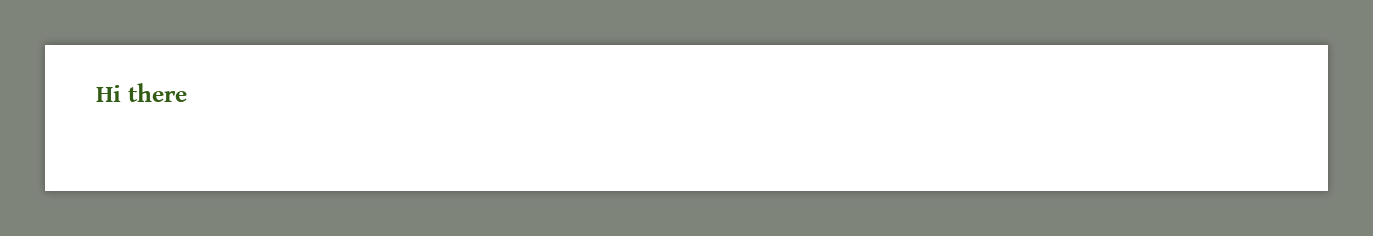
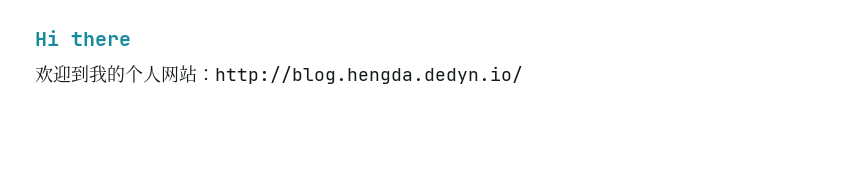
(187, 92) none -> [35,65,523,84] // 欢迎到我的个人网站：http://blog.hengda.dedyn.io/

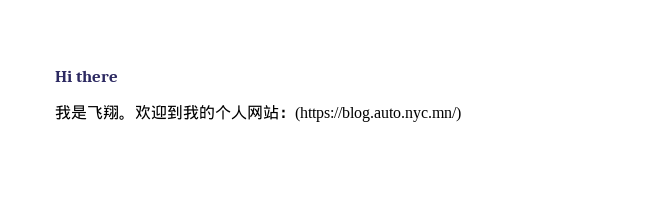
(131, 39) none -> [55,105,135,120] 我是飞翔。
[215,66,523,84] http://blog.hengda.dedyn.io/ -> [295,106,461,122] (https://blog.auto.nyc.mn/)

